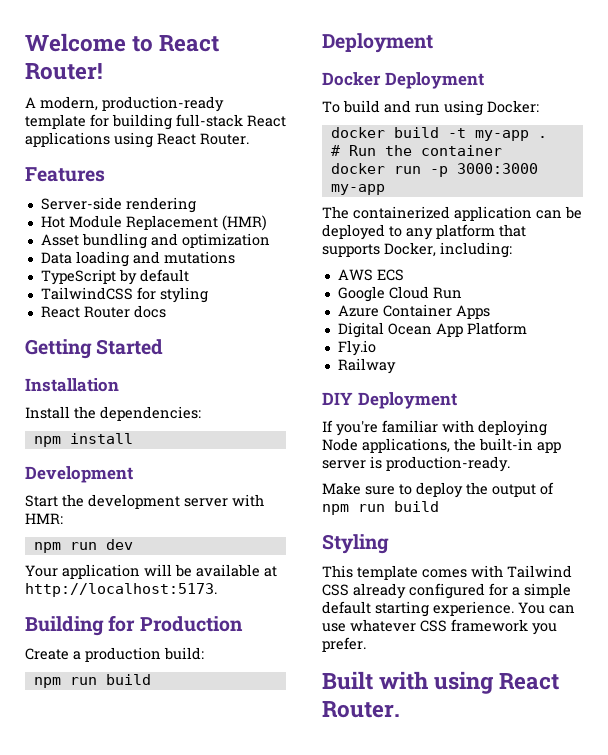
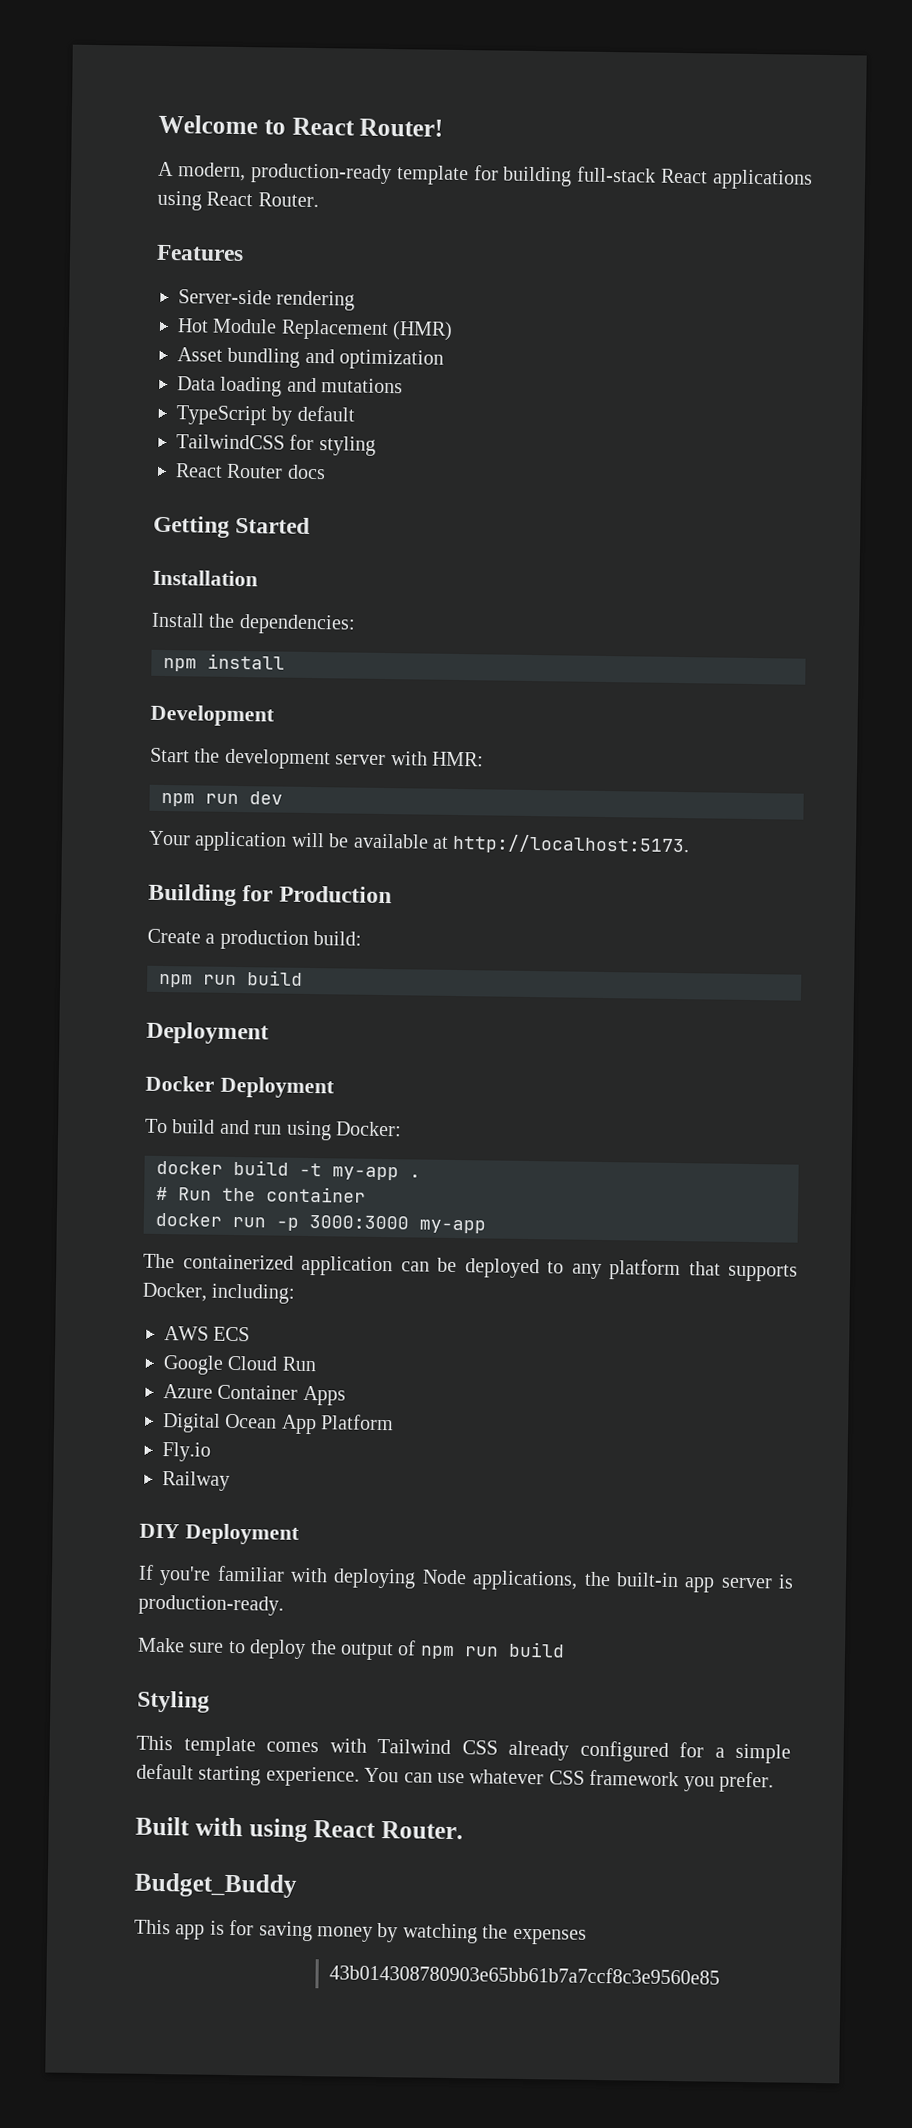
(400, 709) none -> [134,1872,297,1898] [134,1919,587,1945] [329,1964,721,1985] // Budget_Buddy // This app is for saving money by watching the expenses // 43b014308780903e65bb61b7a7ccf8c3e9560e85

